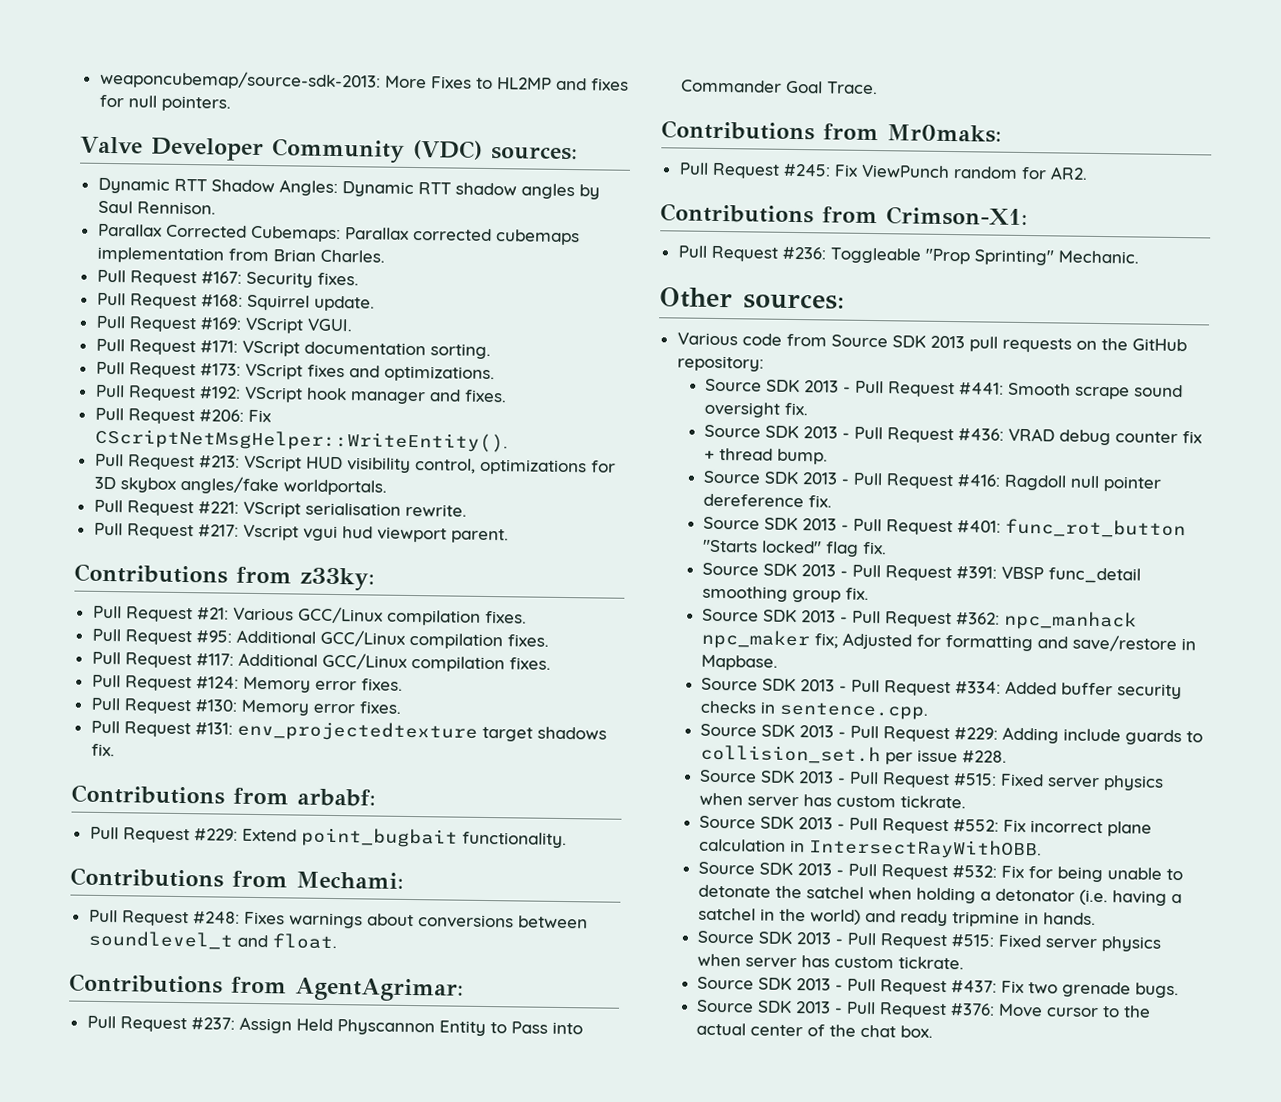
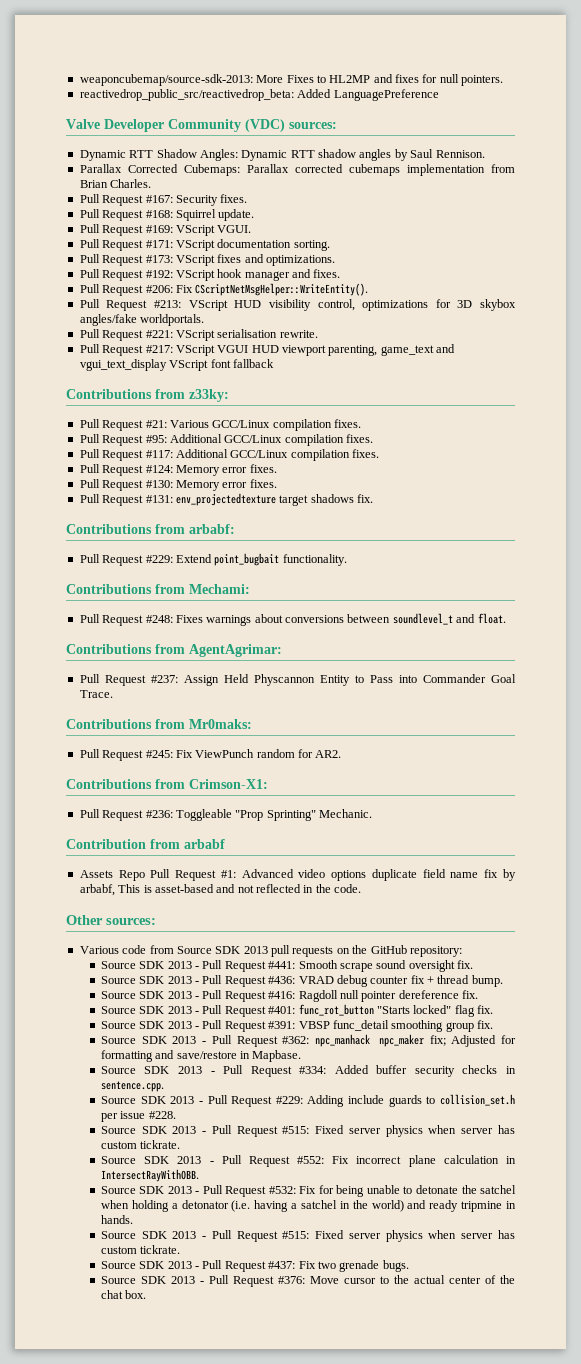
(231, 103) none -> [79,89,439,101] // reactivedrop_public_src/reactivedrop_beta: Added LanguagePreference
[242,524,509,544] Vscript vgui hud viewport parent. -> [175,344,456,356] [79,359,274,371] VScript VGUI HUD viewport parenting, game_text and vgui_text_display VScript font fallback
(1139, 257) none -> [66,839,225,849] [79,869,516,881] [79,884,362,896] // Contribution from arbabf // Assets Repo Pull Request #1: Advanced video options duplicate field name fix by arbabf, This is asset-based and not reflected in the code.

